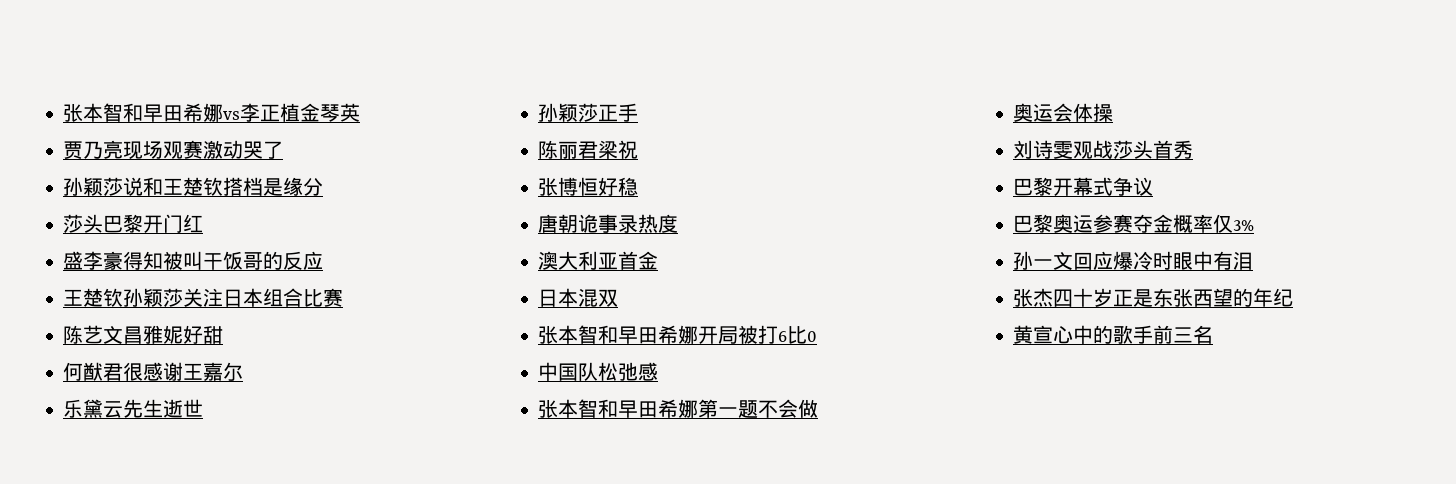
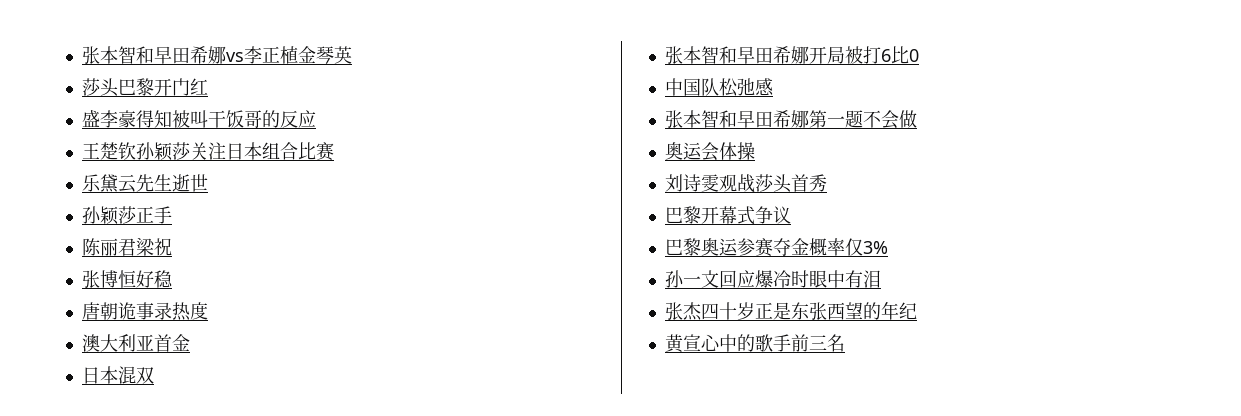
[63,140,284,160] [63,177,324,196] // 贾乃亮现场观赛激动哭了 // 孙颖莎说和王楚钦搭档是缘分 -> (352, 55) none
[63,325,224,344] [63,362,244,381] // 陈艺文昌雅妮好甜 // 何猷君很感谢王嘉尔 -> (334, 151) none

